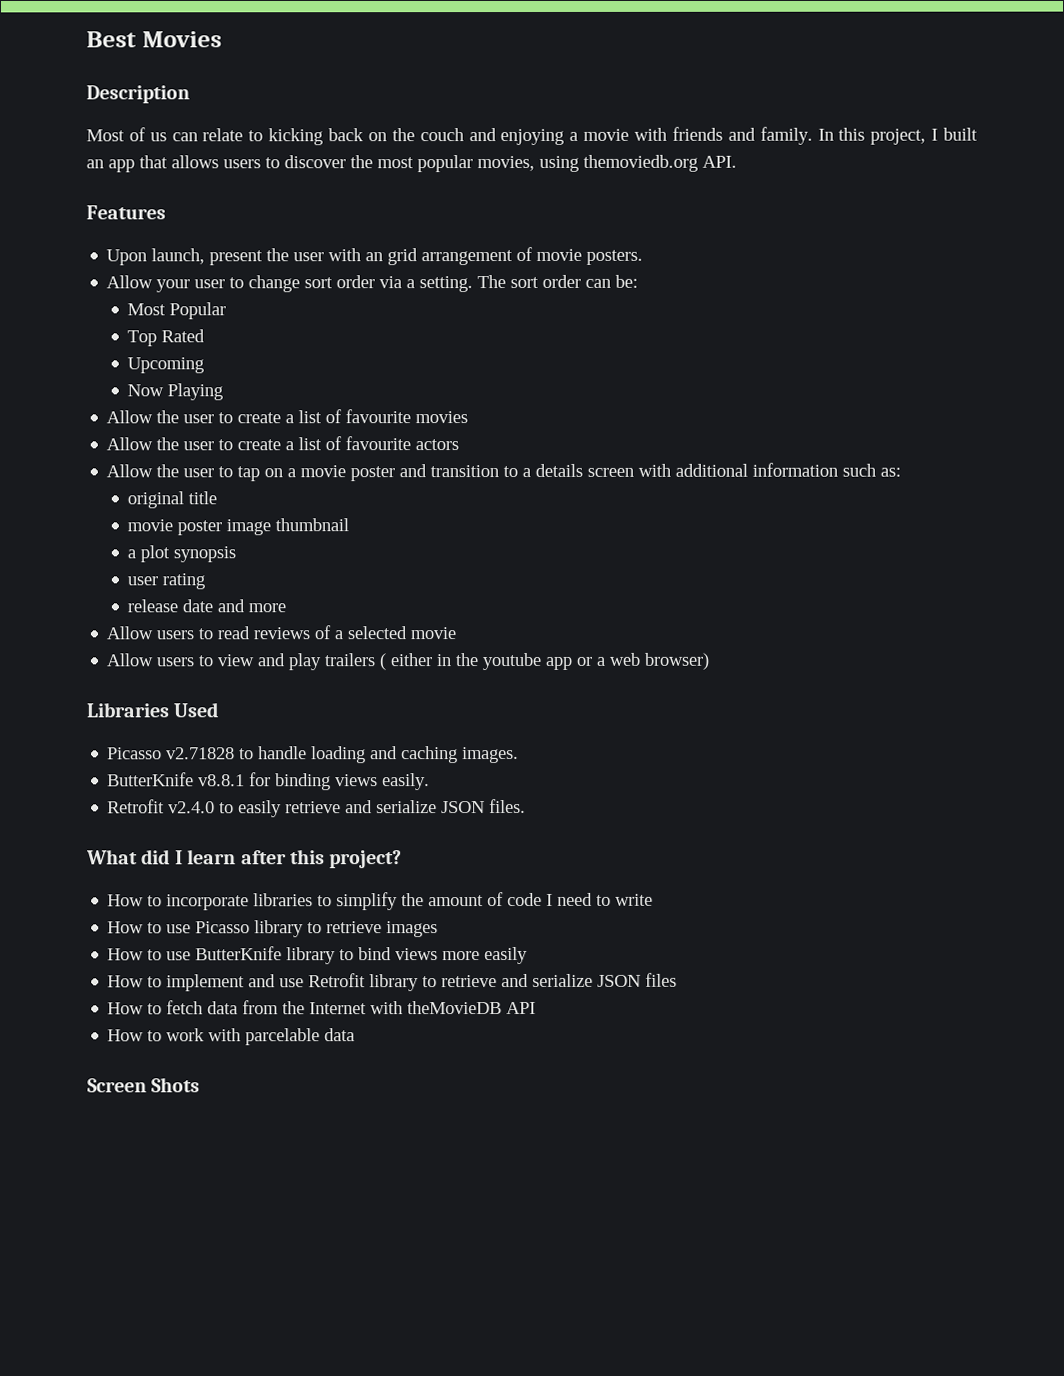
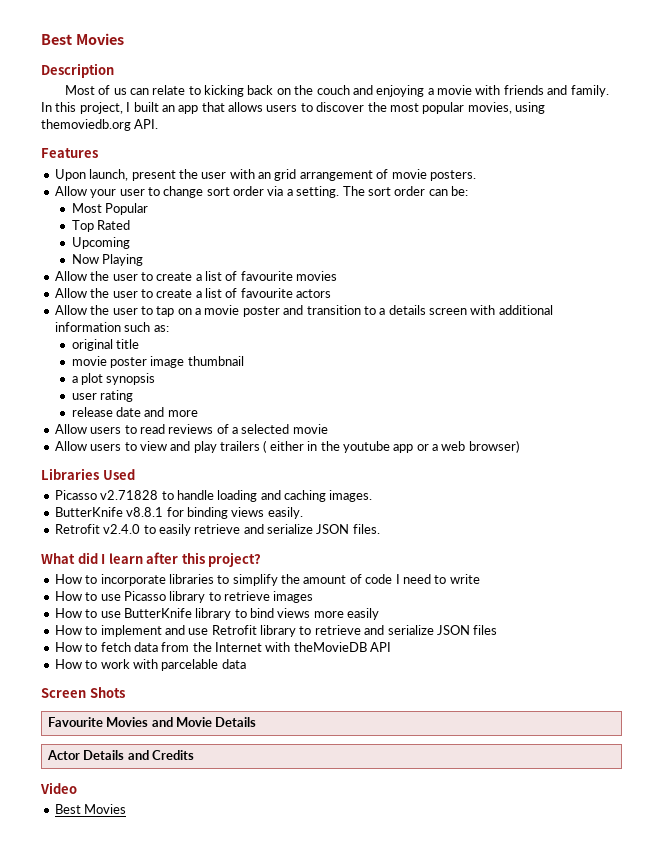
(201, 1085) none -> [47,717,257,727] [46,750,194,760] [40,782,77,794] [54,804,127,814] // Favourite Movies and Movie Details // Actor Details and Credits // Video // Best Movies

